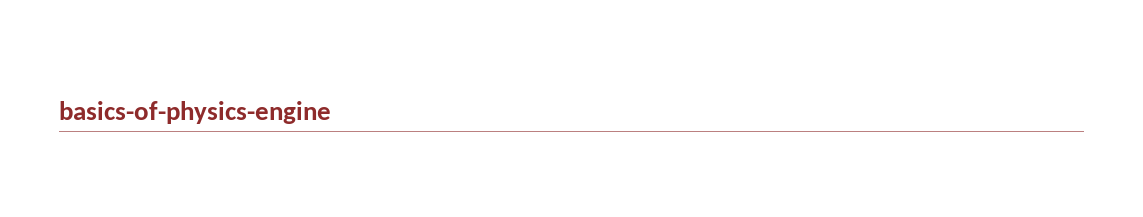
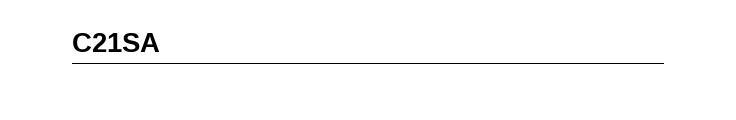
[59,101,331,124] basics-of-physics-engine -> [72,33,160,52] C21SA

